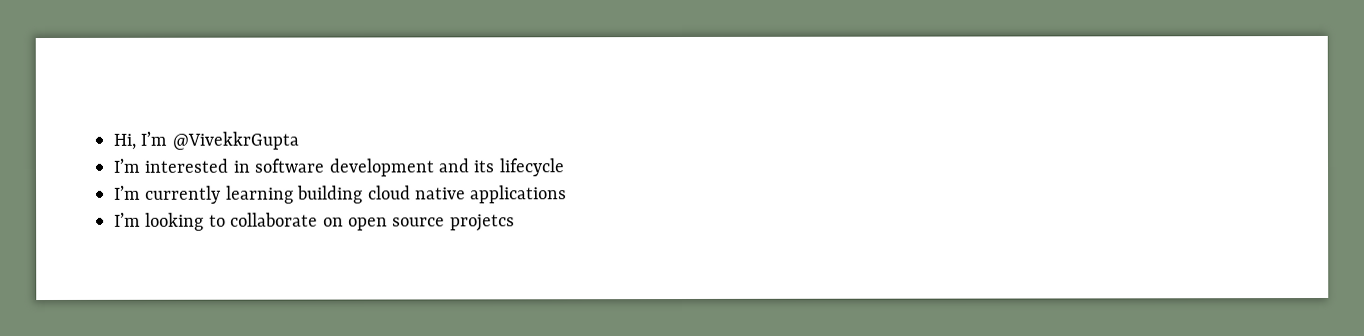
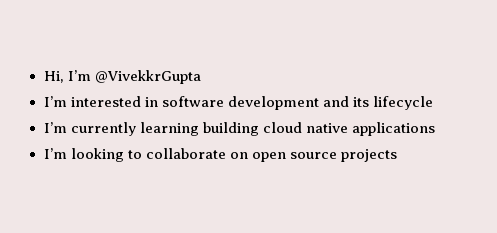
[449,214,515,232] projetcs -> [340,149,397,162] projects

